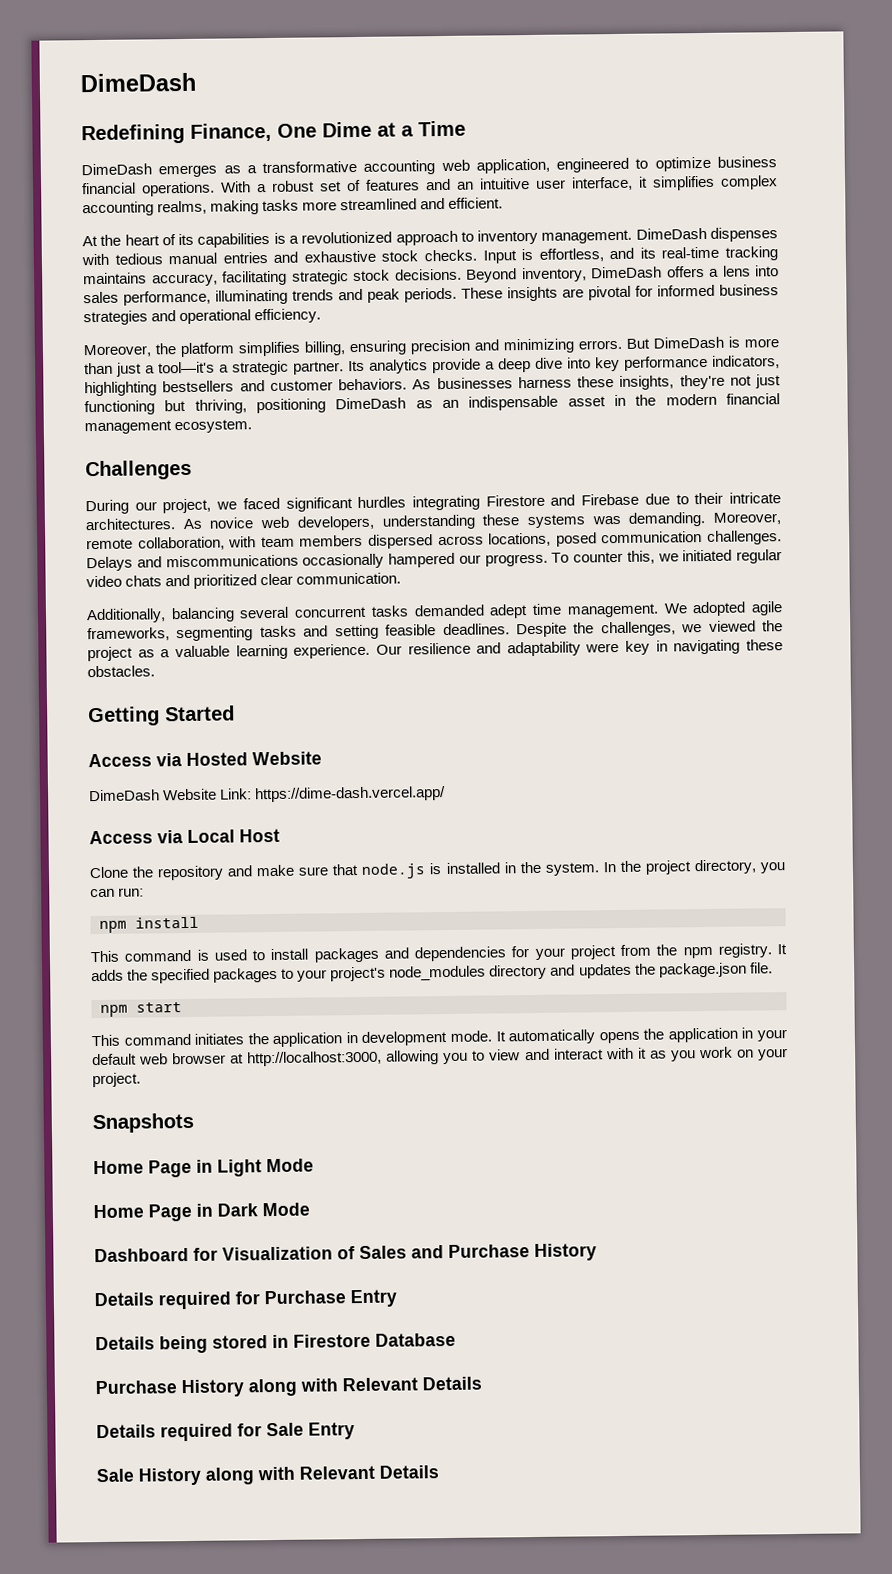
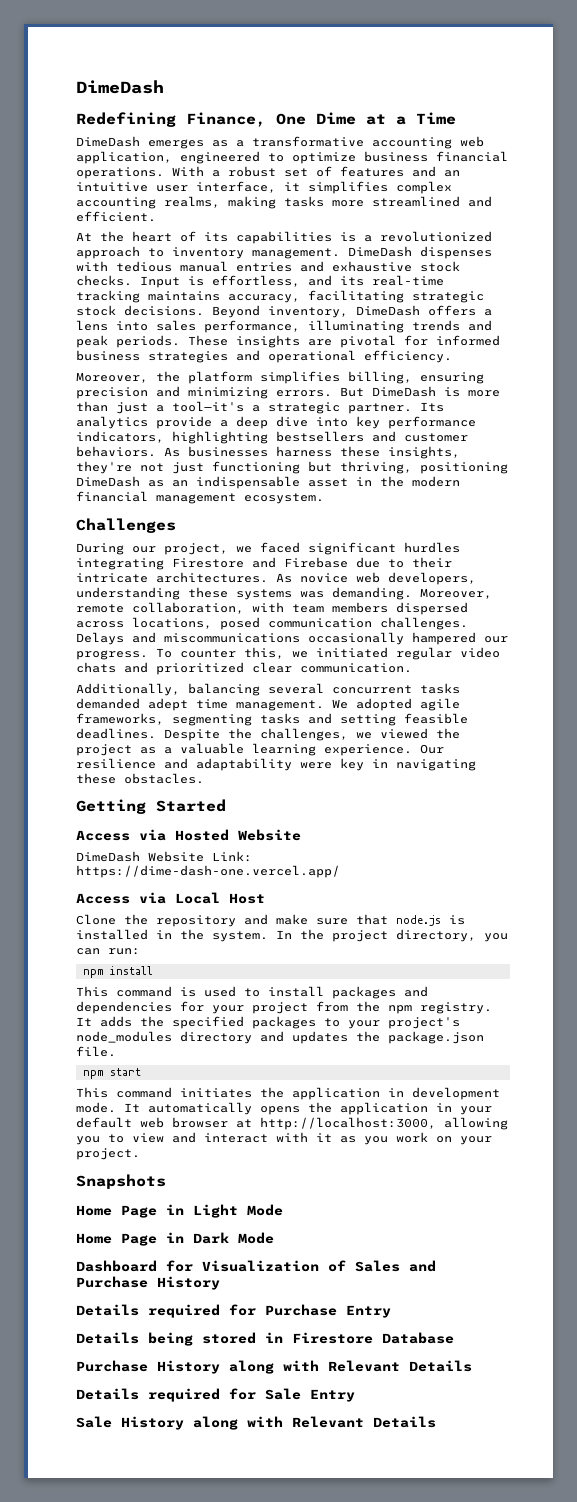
[255,786,447,803] https://dime-dash.vercel.app/ -> [76,865,340,878] https://dime-dash-one.vercel.app/

